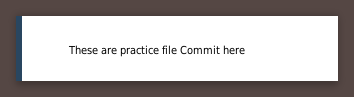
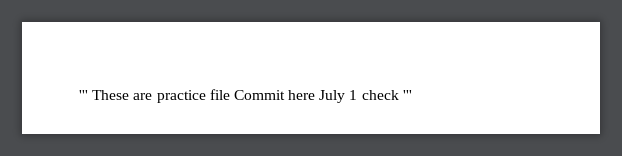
(68, 50) none -> [79,90,88,100] '''
(245, 50) none -> [319,90,412,103] July 1 check '''

